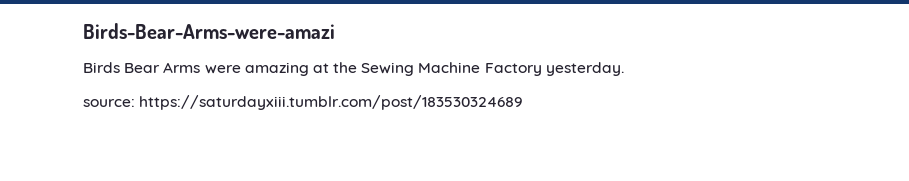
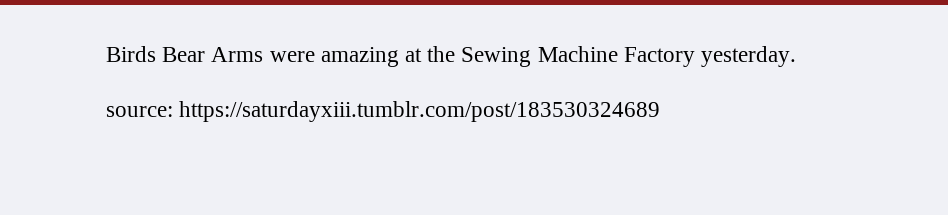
[83,23,335,39] Birds-Bear-Arms-were-amazi // -> (106, 54) none

